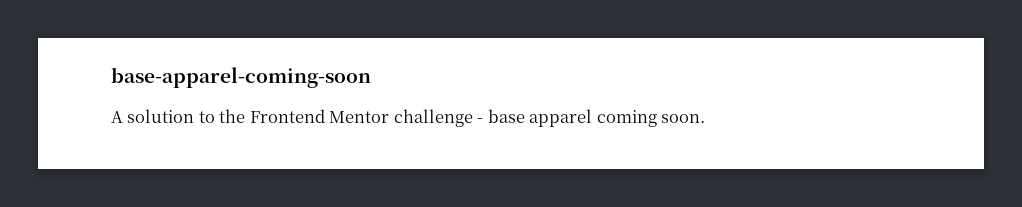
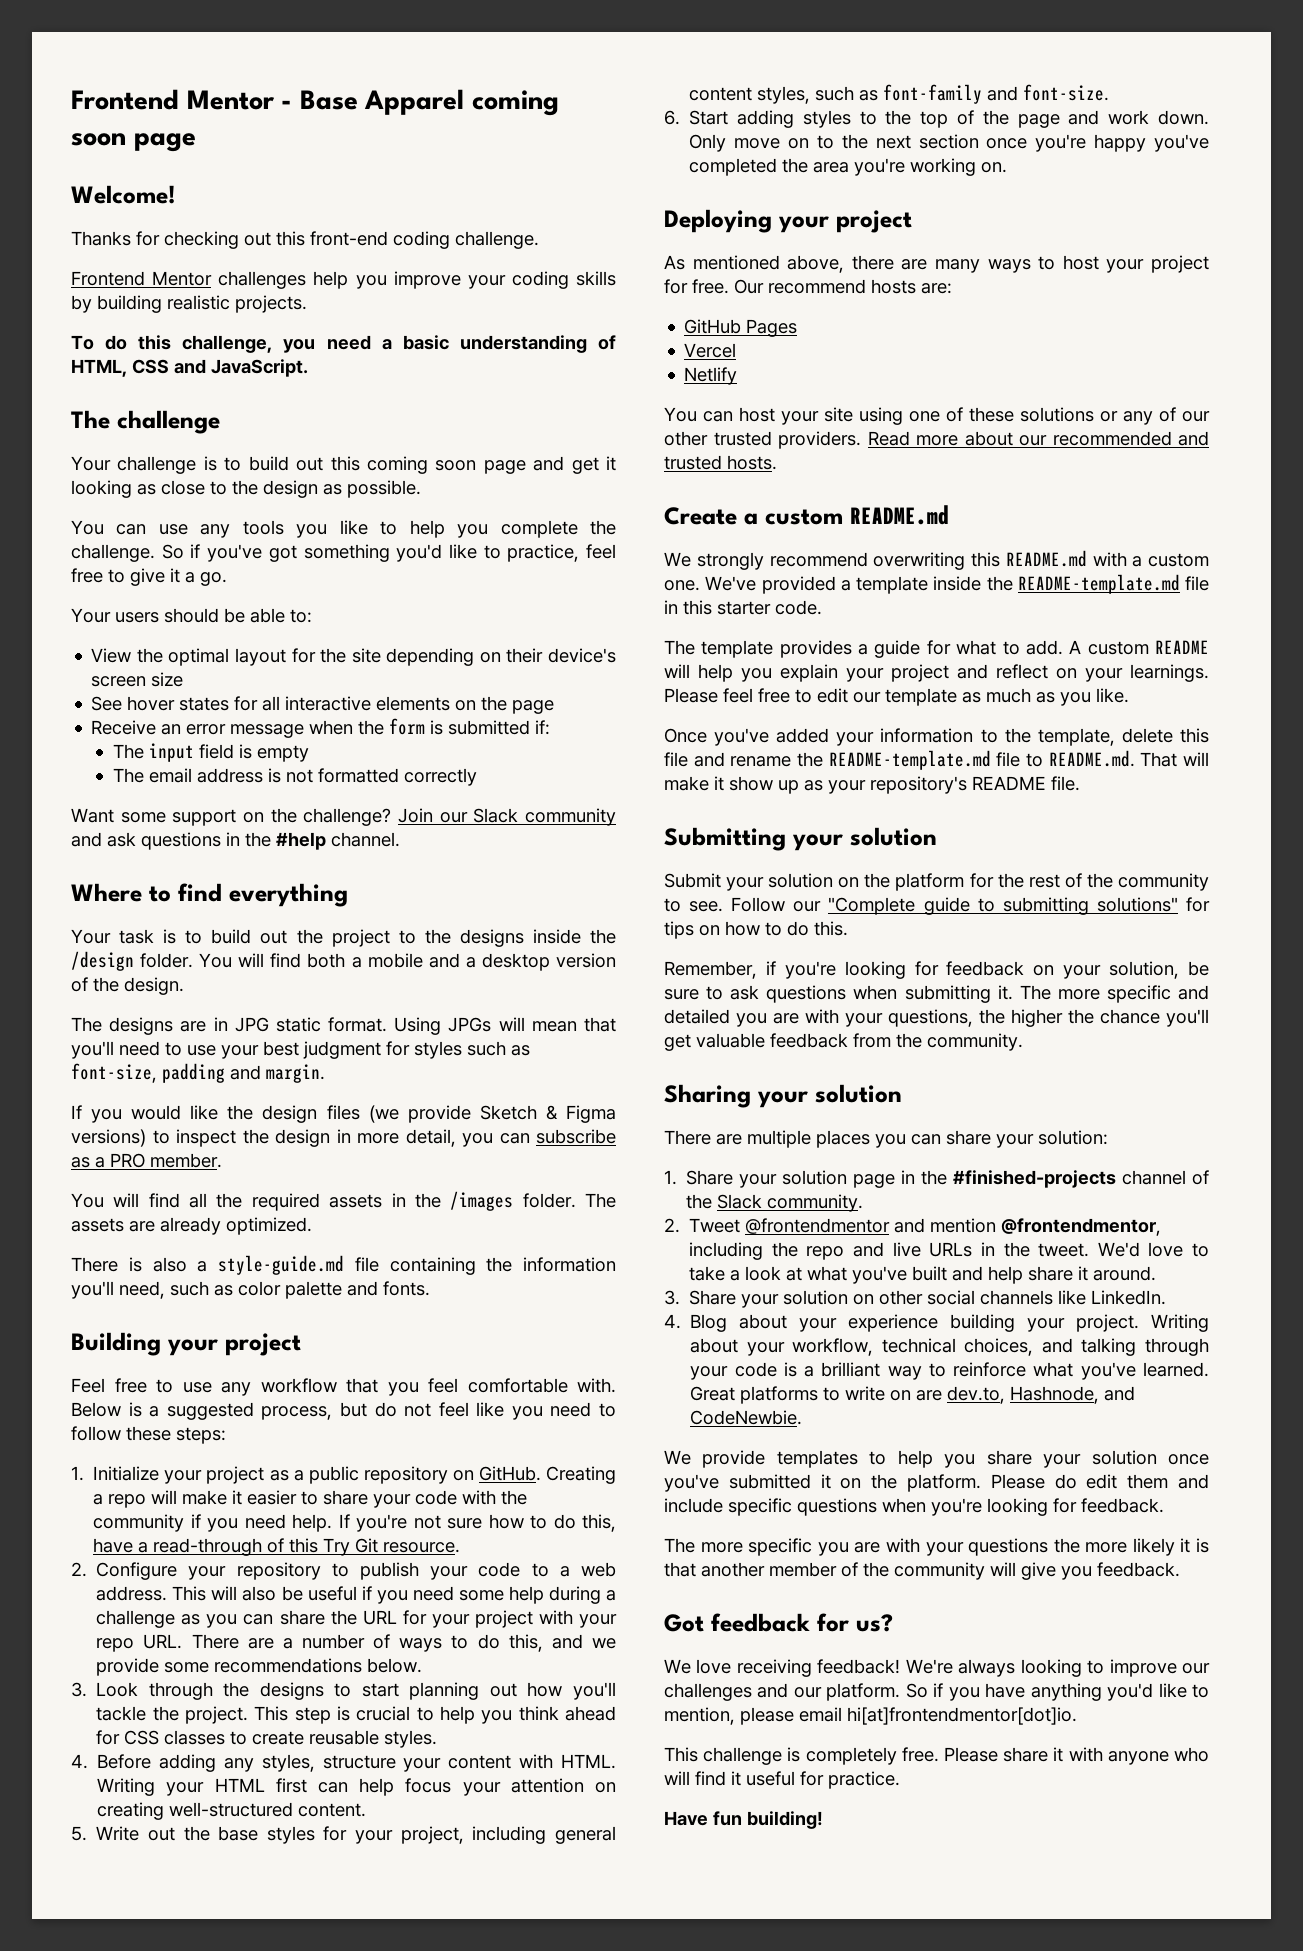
[111,67,371,88] [111,109,706,127] base-apparel-coming-soon // A solution to the Frontend Mentor challenge - base apparel coming soon. -> [71,89,559,116] [71,133,196,152] [71,185,176,204] [71,231,539,249] [71,271,616,289] [71,295,307,313] [71,335,616,353] [71,359,308,377] [71,410,220,434] [71,456,616,474] [71,480,421,498] [71,520,616,538] [71,544,616,562] [71,568,227,586] [71,608,312,623] [91,648,616,666] [91,672,184,687] [91,696,555,714] [91,718,551,738] [112,743,309,762] [112,768,477,786] [71,808,616,826] [71,832,400,850] [71,883,348,907] [71,929,616,947] [71,951,616,971] [71,977,184,995] [71,1017,616,1035] [71,1041,530,1059] [71,1063,325,1083] [71,1105,616,1123] [71,1129,616,1147] [71,1153,222,1168] [71,1191,616,1211] [71,1217,312,1235] [71,1255,616,1275] [71,1281,430,1299] [71,1332,301,1356] [71,1378,616,1396] [71,1402,616,1420] [71,1426,226,1444] [71,1466,616,1484] [93,1490,528,1508] [93,1514,617,1532] [93,1538,461,1556] [71,1562,617,1580] [96,1586,616,1604] [96,1610,617,1628] [96,1634,616,1652] [96,1658,423,1676] [71,1682,616,1700] [96,1706,616,1724] [96,1730,438,1748] [71,1754,616,1772] [97,1778,617,1796] [97,1802,367,1820] [71,1826,617,1844] [689,84,1110,104] [664,110,1209,128] [689,134,1209,152] [689,158,1008,176] [664,209,912,233] [664,255,1209,273] [664,279,952,294] [684,319,798,337] [684,343,737,358] [684,367,738,385] [664,407,1210,425] [664,431,1209,449] [664,455,777,470] [664,505,949,525] [664,550,1209,570] [664,574,1209,594] [664,600,822,615] [664,640,1209,658] [664,664,1209,682] [664,688,1129,706] [664,728,1209,746] [664,750,1209,770] [664,776,1080,794] [664,827,937,851] [664,873,1209,891] [664,897,1210,915] [664,921,848,939] [664,961,1209,979] [664,985,1209,1003] [664,1009,1209,1027] [664,1033,1023,1051] [664,1084,902,1108] [664,1130,1108,1148] [664,1170,1209,1188] [686,1194,864,1212] [664,1218,1162,1236] [689,1242,1209,1260] [689,1266,1157,1284] [664,1290,1167,1308] [664,1314,1209,1332] [690,1338,1209,1356] [690,1362,1209,1380] [690,1386,1136,1404] [690,1410,803,1425] [664,1450,1209,1468] [664,1474,1209,1492] [664,1498,1164,1516] [664,1538,1209,1556] [664,1562,1180,1580] [664,1613,893,1632] [664,1659,1210,1677] [664,1683,1209,1701] [664,1707,1077,1725] [664,1747,1209,1765] [664,1771,900,1789] [664,1811,823,1829] Frontend Mentor - Base Apparel coming soon page // Welcome! // Thanks for checking out this front-end coding challenge. // Frontend Mentor challenges help you improve your coding skills by building realistic projects. // To do this challenge, you need a basic understanding of HTML, CSS and JavaScript. // The challenge // Your challenge is to build out this coming soon page and get it looking as close to the design as possible. // You can use any tools you like to help you complete the challenge. So if you've got something you'd like to practice, feel free to give it a go. // Your users should be able to: // View the optimal layout for the site depending on their device's screen size // See hover states for all interactive elements on the page // Receive an error message when the form is submitted if: // The input field is empty // The email address is not formatted correctly // Want some support on the challenge? Join our Slack community and ask questions in the #help channel. // Where to find everything // Your task is to build out the project to the designs inside the /design folder. You will find both a mobile and a desktop version of the design. // The designs are in JPG static format. Using JPGs will mean that you'll need to use your best judgment for styles such as font-size, padding and margin. // If you would like the design files (we provide Sketch & Figma versions) to inspect the design in more detail, you can subscribe as a PRO member. // You will find all the required assets in the /images folder. The assets are already optimized. // There is also a style-guide.md file containing the information you'll need, such as color palette and fonts. // Building your project // Feel free to use any workflow that you feel comfortable with. Below is a suggested process, but do not feel like you need to follow these steps: // 1. Initialize your project as a public repository on GitHub. Creating a repo will make it easier to share your code with the community if you need help. If you're not sure how to do this, have a read-through of this Try Git resource. // 2. Configure your repository to publish your code to a web address. This will also be useful if you need some help during a challenge as you can share the URL for your project with your repo URL. There are a number of ways to do this, and we provide some recommendations below. // 3. Look through the designs to start planning out how you'll tackle the project. This step is crucial to help you think ahead for CSS classes to create reusable styles. // 4. Before adding any styles, structure your content with HTML. Writing your HTML first can help focus your attention on creating well-structured content. // 5. Write out the base styles for your project, including general content styles, such as font-family and font-size. // 6. Start adding styles to the top of the page and work down. Only move on to the next section once you're happy you've completed the area you're working on. // Deploying your project // As mentioned above, there are many ways to host your project for free. Our recommend hosts are: // GitHub Pages // Vercel // Netlify // You can host your site using one of these solutions or any of our other trusted providers. Read more about our recommended and trusted hosts. // Create a custom README.md // We strongly recommend overwriting this README.md with a custom one. We've provided a template inside the README-template.md file in this starter code. // The template provides a guide for what to add. A custom README will help you explain your project and reflect on your learnings. Please feel free to edit our template as much as you like. // Once you've added your information to the template, delete this file and rename the README-template.md file to README.md. That will make it show up as your repository's README file. // Submitting your solution // Submit your solution on the platform for the rest of the community to see. Follow our "Complete guide to submitting solutions" for tips on how to do this. // Remember, if you're looking for feedback on your solution, be sure to ask questions when submitting it. The more specific and detailed you are with your questions, the higher the chance you'll get valuable feedback from the community. // Sharing your solution // There are multiple places you can share your solution: // 1. Share your solution page in the #finished-projects channel of the Slack community. // 2. Tweet @frontendmentor and mention @frontendmentor, including the repo and live URLs in the tweet. We'd love to take a look at what you've built and help share it around. // 3. Share your solution on other social channels like LinkedIn. // 4. Blog about your experience building your project. Writing about your workflow, technical choices, and talking through your code is a brilliant way to reinforce what you've learned. Great platforms to write on are dev.to, Hashnode, and CodeNewbie. // We provide templates to help you share your solution once you've submitted it on the platform. Please do edit them and include specific questions when you're looking for feedback. // The more specific you are with your questions the more likely it is that another member of the community will give you feedback. // Got feedback for us? // We love receiving feedback! We're always looking to improve our challenges and our platform. So if you have anything you'd like to mention, please email hi[at]frontendmentor[dot]io. // This challenge is completely free. Please share it with anyone who will find it useful for practice. // Have fun building!

